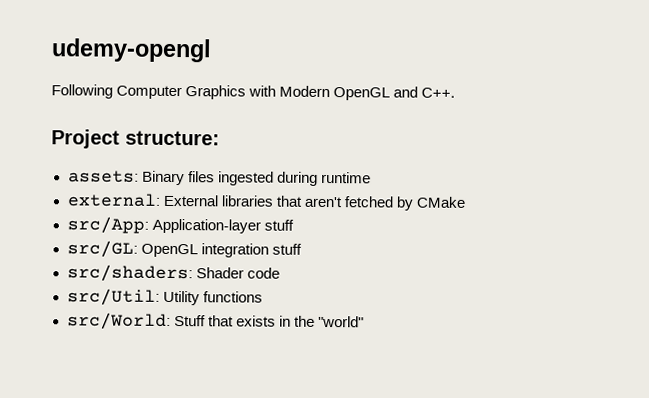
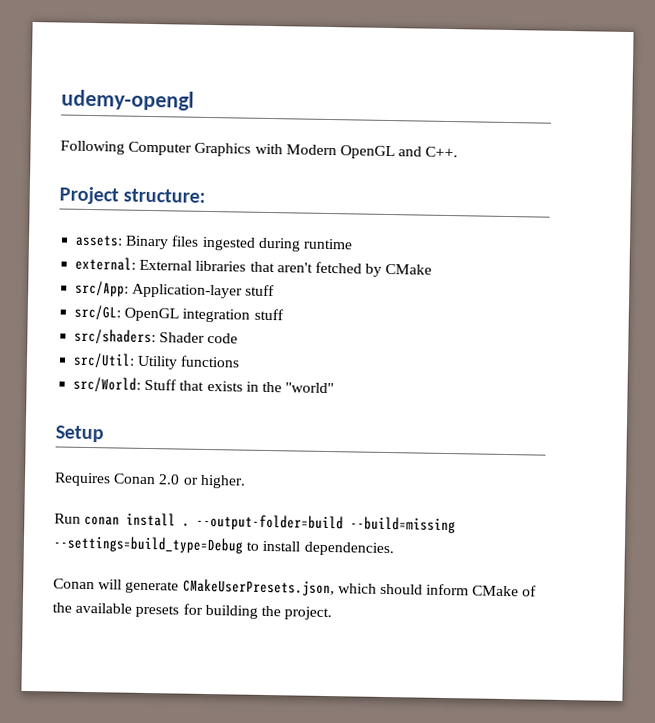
(364, 321) none -> [55,425,104,443] [54,472,246,489] [54,512,457,534] [53,535,394,557] [53,578,538,597] [52,602,333,621] // Setup // Requires Conan 2.0 or higher. // Run conan install . --output-folder=build --build=missing --settings=build_type=Debug to install dependencies. // Conan will generate CMakeUserPresets.json, which should inform CMake of the available presets for building the project.

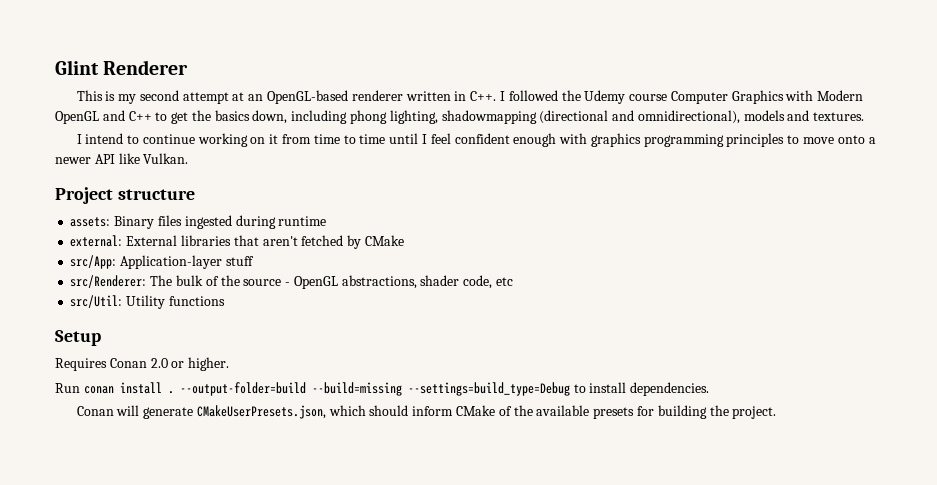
[61,89,194,111] [60,140,125,155] udemy-opengl // Following -> [55,60,189,75] [76,90,668,104] Glint Renderer // This is my second attempt at an OpenGL-based renderer written in C++. I followed the Udemy course
[425,146,459,158] C++. -> [128,110,865,124] [76,133,876,147] [55,153,189,164] C++ to get the basics down, including phong lighting, shadowmapping (directional and omnidirectional), models and textures. // I intend to continue working on it from time to time until I feel confident enough with graphics programming principles to move onto a newer API like Vulkan.
[123,188,207,203] structure: -> [117,189,195,200] structure
[74,304,284,323] [74,328,239,346] [73,352,241,370] [73,376,335,394] src/GL: OpenGL integration stuff // src/shaders: Shader code // src/Util: Utility functions // src/World: Stuff that exists in the "world" -> [70,275,513,289] [70,295,225,309] src/Renderer: The bulk of the source - OpenGL abstractions, shader code, etc // src/Util: Utility functions

